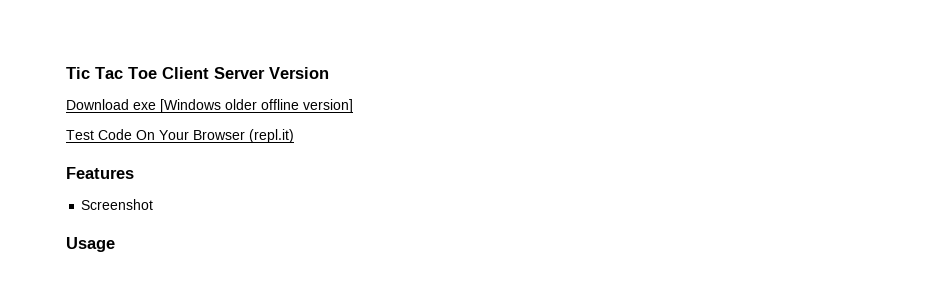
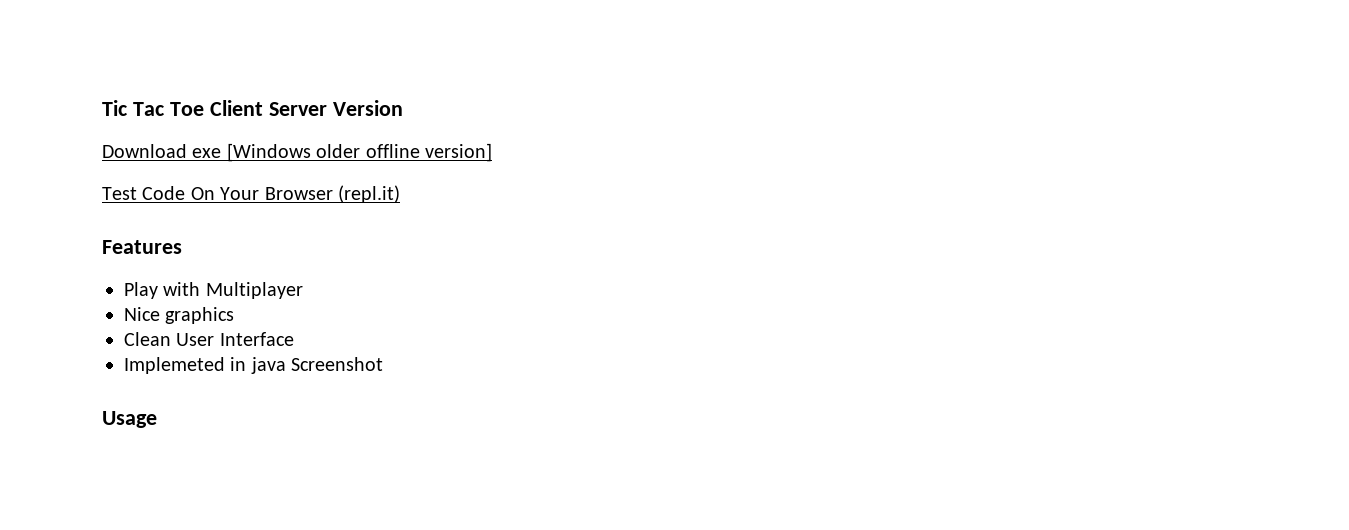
(134, 173) none -> [124,282,303,299] [124,307,235,324] [124,332,294,346] [124,357,286,374] Play with Multiplayer // Nice graphics // Clean User Interface // Implemeted in java

